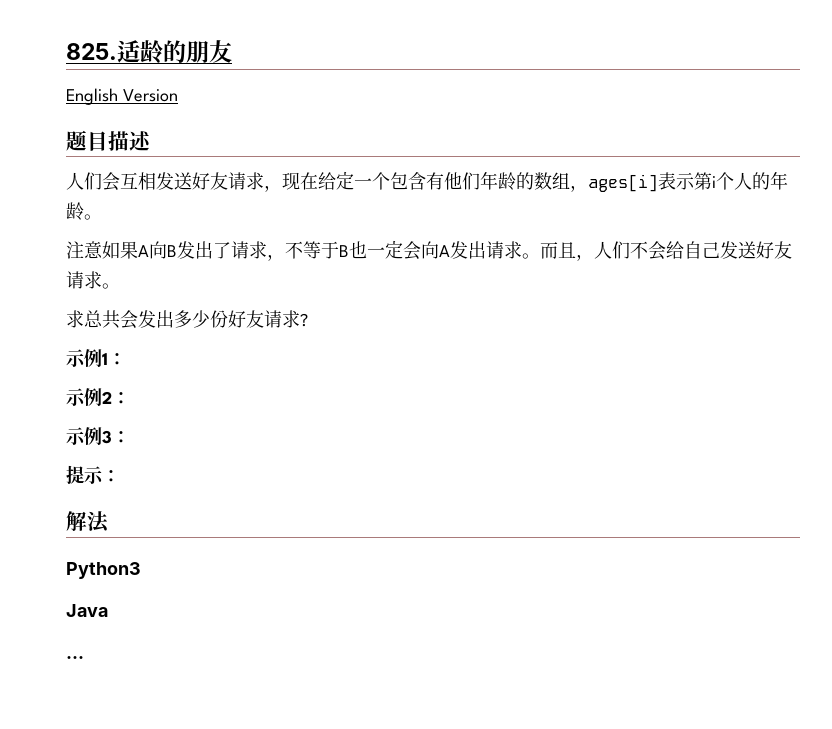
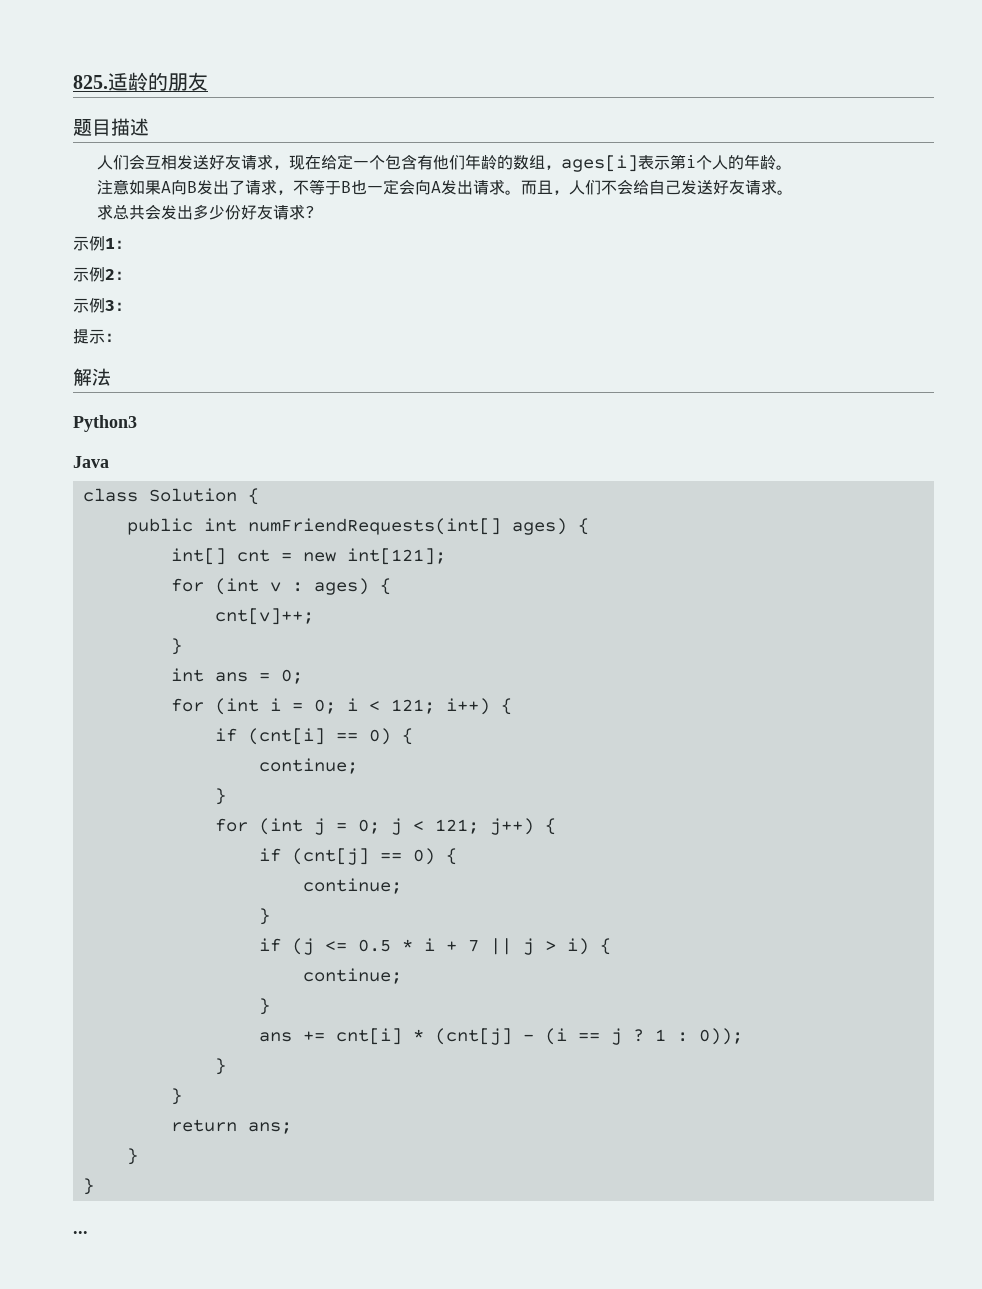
[66,88,178,105] // English Version -> (208, 81) none
(108, 610) none -> [82,488,259,505] [126,518,589,535] [170,548,446,565] [170,578,391,595] [214,608,314,625] [170,638,182,655] [170,668,303,684] [170,698,512,715] [214,728,413,745] [258,758,358,774] [214,788,226,805] [214,818,556,835] [258,848,457,865] [302,878,402,894] [258,908,270,925] [258,938,611,955] [302,968,402,984] [258,998,270,1015] [258,1028,743,1045] [214,1058,226,1075] [170,1088,182,1105] [170,1119,292,1134] [126,1148,138,1165] [82,1178,94,1195] // class Solution { // public int numFriendRequests(int[] ages) { // int[] cnt = new int[121]; // for (int v : ages) { // cnt[v]++; // } // int ans = 0; // for (int i = 0; i < 121; i++) { // if (cnt[i] == 0) { // continue; // } // for (int j = 0; j < 121; j++) { // if (cnt[j] == 0) { // continue; // } // if (j <= 0.5 * i + 7 || j > i) { // continue; // } // ans += cnt[i] * (cnt[j] - (i == j ? 1 : 0)); // } // } // return ans; // } // }

